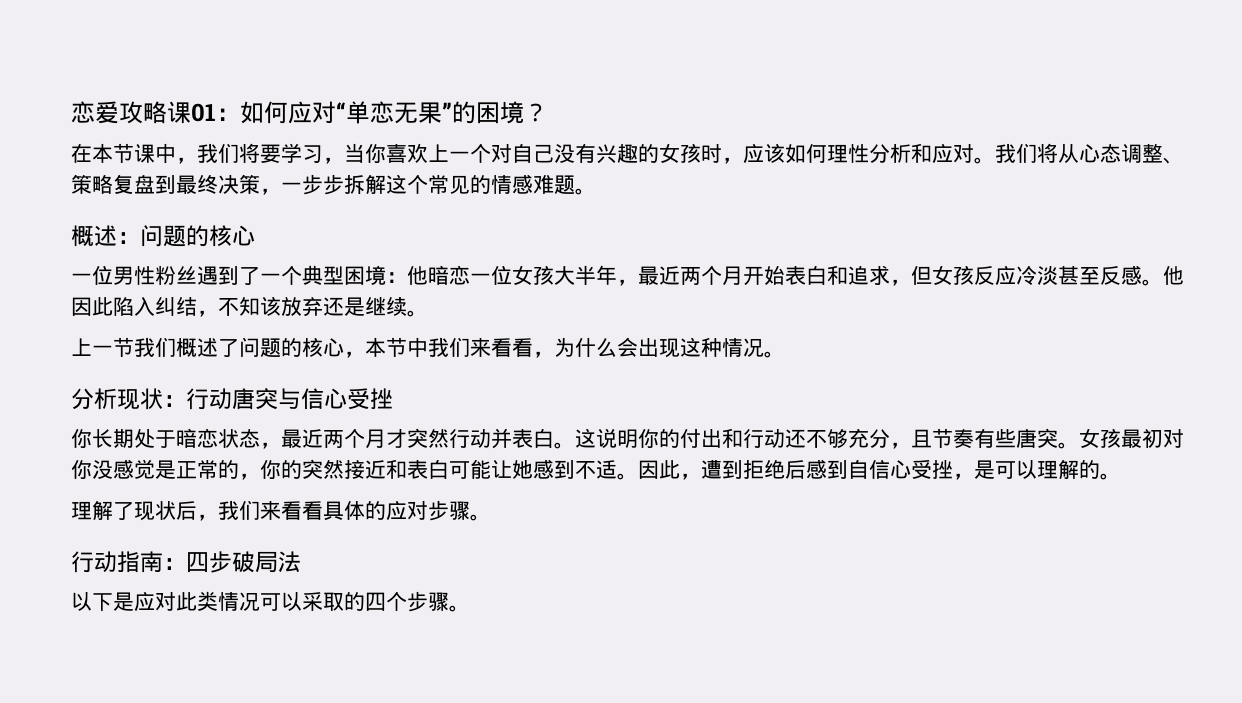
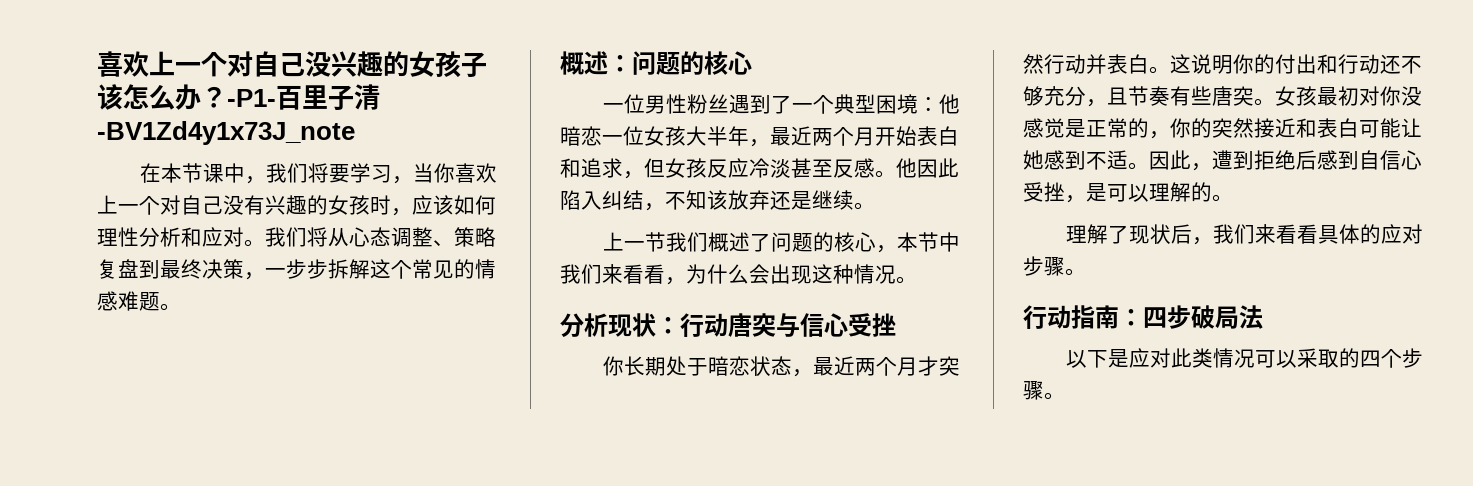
[71,101,548,124] 恋爱攻略课01：如何应对“单恋无果”的困境？ -> [97,51,487,78] [97,84,380,111] [97,121,355,145] 喜欢上一个对自己没兴趣的女孩子该怎么办？-P1-百里子清-BV1Zd4y1x73J_note

